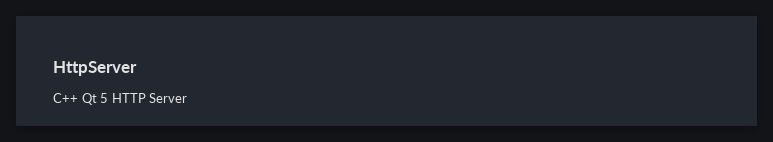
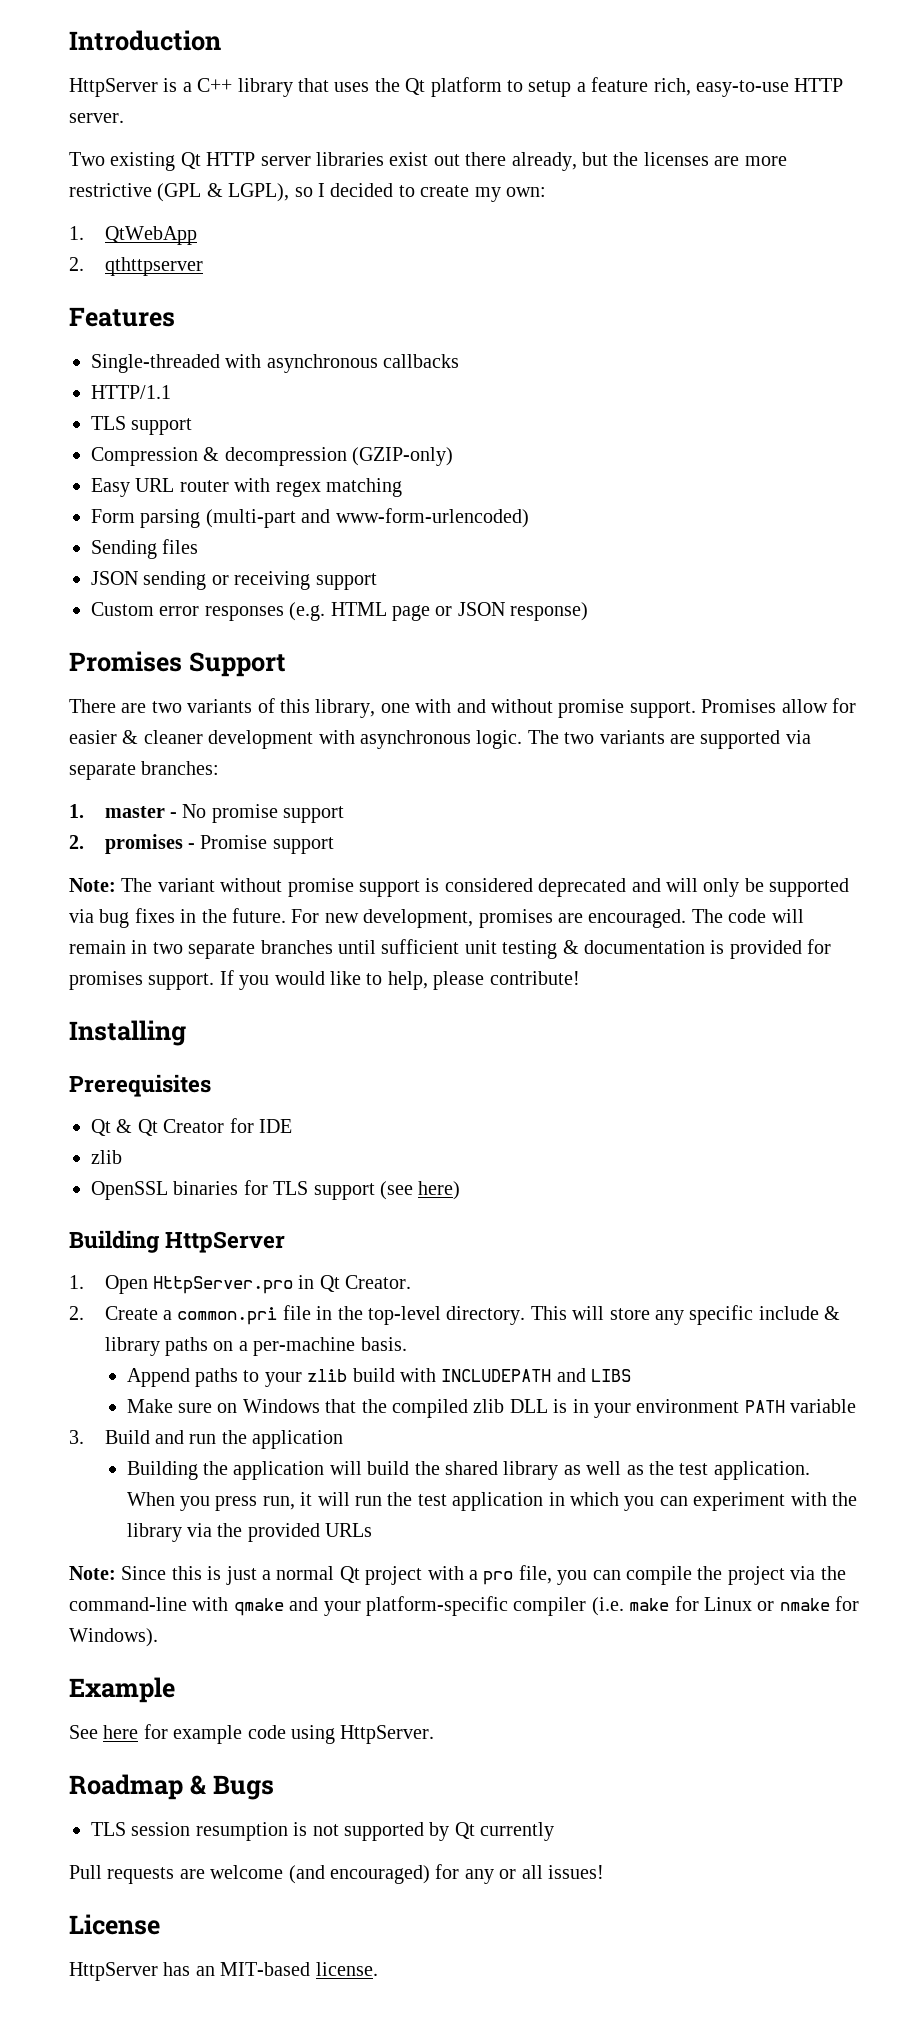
[53,61,137,76] [53,93,188,105] HttpServer // C++ Qt 5 HTTP Server -> [69,30,221,51] [69,77,844,97] [69,113,124,123] [69,152,787,171] [69,183,546,202] [69,226,197,245] [69,257,203,276] [69,307,175,327] [91,354,460,373] [91,385,171,399] [91,416,193,435] [91,447,454,466] [91,478,402,497] [91,508,529,528] [91,539,199,559] [91,571,377,590] [91,602,589,621] [69,651,286,677] [69,698,856,718] [69,730,811,749] [69,761,220,780] [69,804,345,823] [69,834,334,854] [69,878,850,897] [69,908,804,928] [69,939,832,959] [69,970,580,990] [69,1020,186,1046] [69,1074,211,1097] [91,1118,292,1136] [91,1150,122,1164] [91,1180,461,1200] [69,1230,286,1253] [69,1275,412,1294] [69,1305,841,1325] [104,1337,407,1356] [126,1368,632,1387] [126,1399,857,1418] [69,1430,344,1449] [126,1461,810,1480] [126,1492,857,1511] [126,1523,373,1542] [69,1565,846,1585] [69,1596,860,1616] [69,1628,158,1647] [69,1677,175,1703] [69,1724,435,1744] [69,1774,274,1800] [91,1822,555,1841] [69,1864,604,1884] [69,1914,160,1935] [69,1962,378,1981] Introduction // HttpServer is a C++ library that uses the Qt platform to setup a feature rich, easy-to-use HTTP server. // Two existing Qt HTTP server libraries exist out there already, but the licenses are more restrictive (GPL & LGPL), so I decided to create my own: // 1. QtWebApp // 2. qthttpserver // Features // Single-threaded with asynchronous callbacks // HTTP/1.1 // TLS support // Compression & decompression (GZIP-only) // Easy URL router with regex matching // Form parsing (multi-part and www-form-urlencoded) // Sending files // JSON sending or receiving support // Custom error responses (e.g. HTML page or JSON response) // Promises Support // There are two variants of this library, one with and without promise support. Promises allow for easier & cleaner development with asynchronous logic. The two variants are supported via separate branches: // 1. master - No promise support // 2. promises - Promise support // Note: The variant without promise support is considered deprecated and will only be supported via bug fixes in the future. For new development, promises are encouraged. The code will remain in two separate branches until sufficient unit testing & documentation is provided for promises support. If you would like to help, please contribute! // Installing // Prerequisites // Qt & Qt Creator for IDE // zlib // OpenSSL binaries for TLS support (see here) // Building HttpServer // 1. Open HttpServer.pro in Qt Creator. // 2. Create a common.pri file in the top-level directory. This will store any specific include & library paths on a per-machine basis. // Append paths to your zlib build with INCLUDEPATH and LIBS // Make sure on Windows that the compiled zlib DLL is in your environment PATH variable // 3. Build and run the application // Building the application will build the shared library as well as the test application. When you press run, it will run the test application in which you can experiment with the library via the provided URLs // Note: Since this is just a normal Qt project with a pro file, you can compile the project via the command-line with qmake and your platform-specific compiler (i.e. make for Linux or nmake for Windows). // Example // See here for example code using HttpServer. // Roadmap & Bugs // TLS session resumption is not supported by Qt currently // Pull requests are welcome (and encouraged) for any or all issues! // License // HttpServer has an MIT-based license.

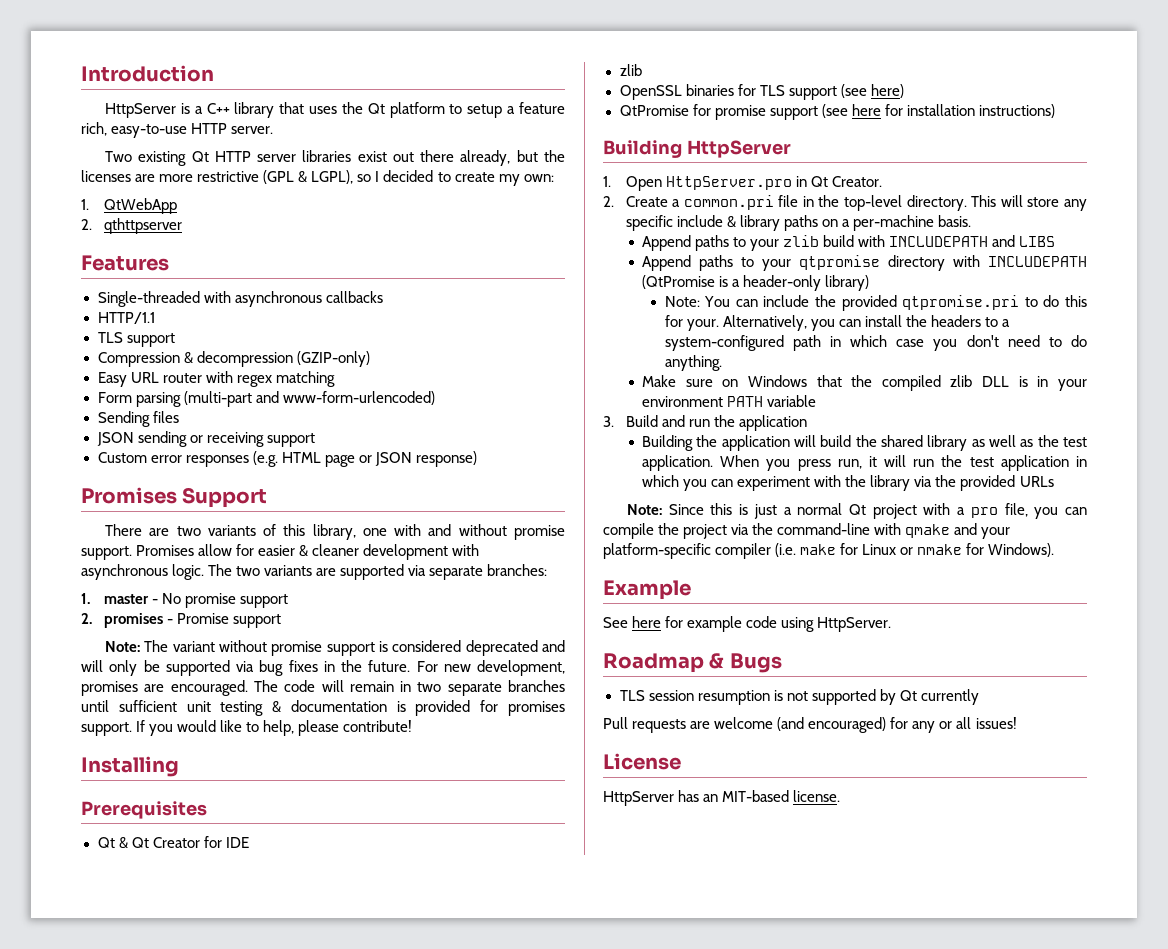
(461, 1190) none -> [619,104,1055,120] // QtPromise for promise support (see here for installation instructions)
(632, 1375) none -> [642,255,1088,271] [642,275,870,291] [664,295,1087,311] [664,315,1011,331] [664,335,1087,351] [664,355,722,371] // Append paths to your qtpromise directory with INCLUDEPATH (QtPromise is a header-only library) // Note: You can include the provided qtpromise.pri to do this for your. Alternatively, you can install the headers to a system-configured path in which case you don't need to do anything.

